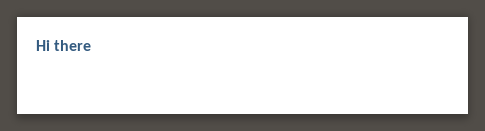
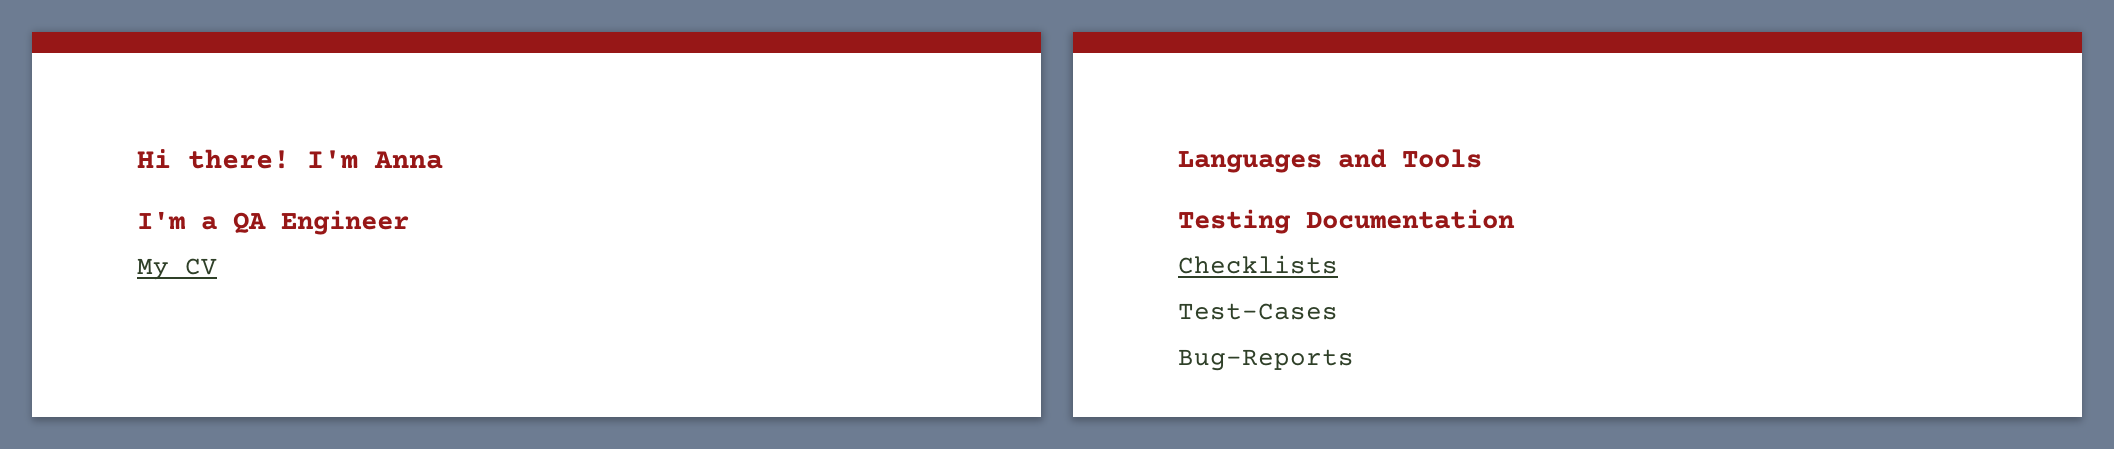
[54,40,92,51] there -> [188,149,443,169] [137,210,409,235] [137,258,217,280] [1178,149,1482,173] [1178,209,1515,234] [1178,255,1338,274] [1178,303,1338,320] [1178,349,1354,371] there! I'm Anna // I'm a QA Engineer // My CV // Languages and Tools // Testing Documentation // Checklists // Test-Cases // Bug-Reports

